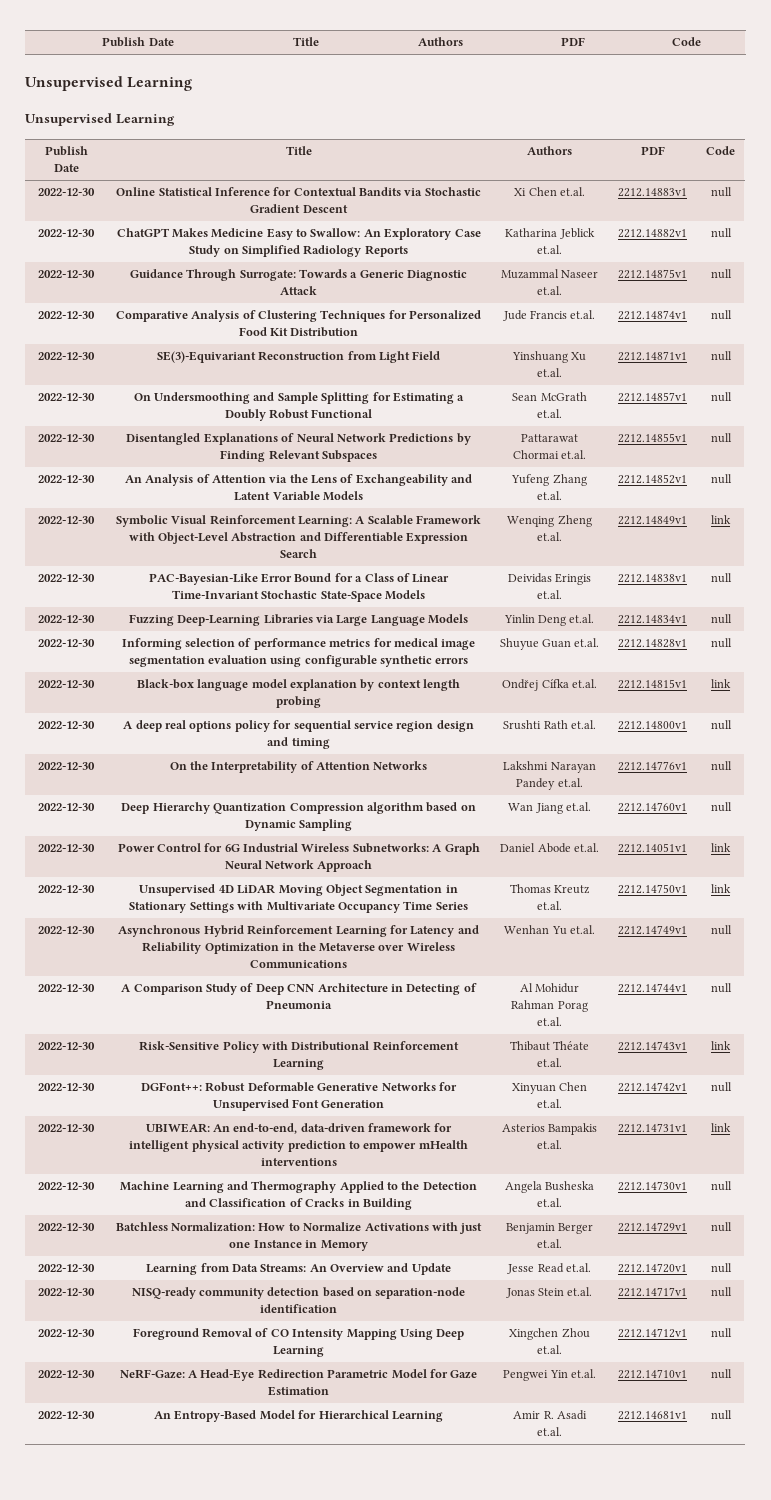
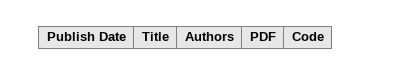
[102,37,174,47] [293,37,319,46] [418,37,463,46] [561,37,585,46] [671,37,701,46] [25,76,193,91] [25,113,175,126] [44,146,88,156] [53,164,79,172] [285,146,312,155] [527,146,572,155] [640,146,665,155] [706,146,735,155] [38,188,95,196] [116,187,481,196] [250,204,348,213] [514,187,585,196] [618,188,687,197] [710,187,732,197] [38,229,95,237] [116,228,481,240] [189,245,408,257] [505,228,595,239] [537,245,562,254] [618,229,687,238] [710,228,732,238] [38,270,95,278] [129,269,468,281] [280,286,317,295] [500,269,599,279] [537,286,562,295] [618,269,687,279] [710,269,732,279] [38,311,95,319] [115,310,482,322] [238,327,359,337] [502,310,596,321] [618,310,687,320] [710,310,732,320] [38,352,95,360] [156,351,441,363] [511,351,587,363] [537,368,562,377] [618,351,687,361] [710,351,732,361] [38,393,95,401] [133,392,465,404] [224,409,373,421] [512,392,587,401] [537,409,562,418] [618,392,687,402] [710,392,732,402] [38,434,95,442] [126,433,471,445] [220,450,377,462] [521,434,578,442] [512,450,587,459] [618,433,687,443] [710,433,732,443] [38,475,95,483] [124,474,473,486] [234,491,363,501] [511,474,587,486] [537,491,562,500] [618,474,687,484] [710,474,732,484] [38,516,95,524] [115,515,482,527] [128,532,469,544] [280,549,317,558] [507,515,592,527] [537,532,562,541] [618,516,687,525] [711,515,731,524] [38,574,95,582] [148,573,450,585] [171,590,426,602] [507,573,592,585] [537,590,562,599] [618,574,687,583] [710,573,732,583] [38,615,95,623] [128,614,469,626] [503,614,595,626] [618,615,687,624] [710,614,732,624] [38,639,95,647] [121,638,476,650] [128,655,469,667] [499,638,600,650] [618,639,687,648] [710,638,732,648] [38,680,95,688] [136,679,461,691] [276,696,321,708] [502,679,597,691] [618,679,687,689] [711,679,731,688] [38,721,95,729] [123,720,474,732] [267,737,330,749] [503,720,596,730] [618,721,687,730] [710,720,732,730] [38,762,95,770] [169,761,428,773] [503,761,596,773] [516,778,583,790] [618,761,687,771] [710,761,732,771] [38,803,95,811] [121,802,476,814] [244,819,353,831] [508,802,591,814] [618,802,687,812] [710,802,732,812] [38,844,95,852] [117,843,480,855] [224,860,373,872] [500,843,599,853] [618,843,687,853] [711,843,731,852] [38,885,95,893] [139,884,458,896] [129,901,468,913] [509,884,591,894] [537,901,562,910] [618,884,687,894] [711,884,731,893] [38,926,95,934] [118,925,479,937] [142,942,455,954] [250,960,347,968] [504,925,595,935] [618,925,687,935] [710,925,732,935] [38,984,95,992] [121,983,477,995] [266,1000,332,1009] [519,983,580,993] [511,1000,588,1012] [537,1017,562,1026] [618,983,687,993] [710,983,732,993] [38,1042,95,1050] [139,1041,459,1053] [273,1059,324,1070] [509,1041,590,1051] [537,1058,562,1067] [618,1041,687,1051] [711,1041,731,1050] [38,1083,95,1091] [141,1082,457,1092] [212,1099,385,1111] [511,1082,588,1094] [537,1099,562,1108] [618,1082,687,1092] [710,1082,732,1092] [38,1124,95,1132] [145,1123,453,1134] [129,1140,468,1152] [260,1158,337,1166] [501,1123,598,1135] [537,1140,562,1149] [618,1123,687,1133] [711,1123,731,1132] [38,1182,95,1190] [120,1181,477,1193] [185,1198,412,1210] [504,1181,595,1193] [537,1198,562,1207] [618,1181,687,1191] [710,1181,732,1191] [38,1223,95,1231] [115,1222,483,1234] [229,1240,368,1251] [505,1223,594,1234] [537,1239,562,1248] [618,1222,687,1232] [710,1222,732,1232] [38,1264,95,1272] [146,1263,451,1275] [507,1263,591,1274] [618,1263,687,1273] [710,1263,732,1273] [38,1288,95,1296] [131,1287,466,1299] [260,1304,337,1313] [505,1287,593,1298] [618,1287,687,1297] [710,1287,732,1297] [38,1329,95,1337] [132,1328,465,1340] [273,1346,324,1357] [509,1328,590,1340] [537,1345,562,1354] [618,1328,687,1338] [710,1328,732,1338] [38,1370,95,1378] [119,1369,478,1381] [268,1386,329,1396] [503,1369,596,1381] [618,1369,687,1379] [710,1369,732,1379] [38,1411,95,1419] [154,1410,443,1422] [513,1410,587,1420] [537,1427,562,1436] [618,1411,687,1420] [710,1410,732,1420] Publish Date | Title | Authors | PDF | Code // Unsupervised Learning // Unsupervised Learning // Publish Date | Title | Authors | PDF | Code // 2022-12-30 | Online Statistical Inference for Contextual Bandits via Stochastic Gradient Descent | Xi Chen et.al. | 2212.14883v1 | null // 2022-12-30 | ChatGPT Makes Medicine Easy to Swallow: An Exploratory Case Study on Simplified Radiology Reports | Katharina Jeblick et.al. | 2212.14882v1 | null // 2022-12-30 | Guidance Through Surrogate: Towards a Generic Diagnostic Attack | Muzammal Naseer et.al. | 2212.14875v1 | null // 2022-12-30 | Comparative Analysis of Clustering Techniques for Personalized Food Kit Distribution | Jude Francis et.al. | 2212.14874v1 | null // 2022-12-30 | SE(3)-Equivariant Reconstruction from Light Field | Yinshuang Xu et.al. | 2212.14871v1 | null // 2022-12-30 | On Undersmoothing and Sample Splitting for Estimating a Doubly Robust Functional | Sean McGrath et.al. | 2212.14857v1 | null // 2022-12-30 | Disentangled Explanations of Neural Network Predictions by Finding Relevant Subspaces | Pattarawat Chormai et.al. | 2212.14855v1 | null // 2022-12-30 | An Analysis of Attention via the Lens of Exchangeability and Latent Variable Models | Yufeng Zhang et.al. | 2212.14852v1 | null // 2022-12-30 | Symbolic Visual Reinforcement Learning: A Scalable Framework with Object-Level Abstraction and Differentiable Expression Search | Wenqing Zheng et.al. | 2212.14849v1 | link // 2022-12-30 | PAC-Bayesian-Like Error Bound for a Class of Linear Time-Invariant Stochastic State-Space Models | Deividas Eringis et.al. | 2212.14838v1 | null // 2022-12-30 | Fuzzing Deep-Learning Libraries via Large Language Models | Yinlin Deng et.al. | 2212.14834v1 | null // 2022-12-30 | Informing selection of performance metrics for medical image segmentation evaluation using configurable synthetic errors | Shuyue Guan et.al. | 2212.14828v1 | null // 2022-12-30 | Black-box language model explanation by context length probing | Ondřej Cífka et.al. | 2212.14815v1 | link // 2022-12-30 | A deep real options policy for sequential service region design and timing | Srushti Rath et.al. | 2212.14800v1 | null // 2022-12-30 | On the Interpretability of Attention Networks | Lakshmi Narayan Pandey et.al. | 2212.14776v1 | null // 2022-12-30 | Deep Hierarchy Quantization Compression algorithm based on Dynamic Sampling | Wan Jiang et.al. | 2212.14760v1 | null // 2022-12-30 | Power Control for 6G Industrial Wireless Subnetworks: A Graph Neural Network Approach | Daniel Abode et.al. | 2212.14051v1 | link // 2022-12-30 | Unsupervised 4D LiDAR Moving Object Segmentation in Stationary Settings with Multivariate Occupancy Time Series | Thomas Kreutz et.al. | 2212.14750v1 | link // 2022-12-30 | Asynchronous Hybrid Reinforcement Learning for Latency and Reliability Optimization in the Metaverse over Wireless Communications | Wenhan Yu et.al. | 2212.14749v1 | null // 2022-12-30 | A Comparison Study of Deep CNN Architecture in Detecting of Pneumonia | Al Mohidur Rahman Porag et.al. | 2212.14744v1 | null // 2022-12-30 | Risk-Sensitive Policy with Distributional Reinforcement Learning | Thibaut Théate et.al. | 2212.14743v1 | link // 2022-12-30 | DGFont++: Robust Deformable Generative Networks for Unsupervised Font Generation | Xinyuan Chen et.al. | 2212.14742v1 | null // 2022-12-30 | UBIWEAR: An end-to-end, data-driven framework for intelligent physical activity prediction to empower mHealth interventions | Asterios Bampakis et.al. | 2212.14731v1 | link // 2022-12-30 | Machine Learning and Thermography Applied to the Detection and Classification of Cracks in Building | Angela Busheska et.al. | 2212.14730v1 | null // 2022-12-30 | Batchless Normalization: How to Normalize Activations with just one Instance in Memory | Benjamin Berger et.al. | 2212.14729v1 | null // 2022-12-30 | Learning from Data Streams: An Overview and Update | Jesse Read et.al. | 2212.14720v1 | null // 2022-12-30 | NISQ-ready community detection based on separation-node identification | Jonas Stein et.al. | 2212.14717v1 | null // 2022-12-30 | Foreground Removal of CO Intensity Mapping Using Deep Learning | Xingchen Zhou et.al. | 2212.14712v1 | null // 2022-12-30 | NeRF-Gaze: A Head-Eye Redirection Parametric Model for Gaze Estimation | Pengwei Yin et.al. | 2212.14710v1 | null // 2022-12-30 | An Entropy-Based Model for Hierarchical Learning | Amir R. Asadi et.al. | 2212.14681v1 | null -> [46,32,126,41] [141,32,169,41] [184,32,234,41] [249,32,276,41] [291,32,324,41] Publish Date | Title | Authors | PDF | Code

